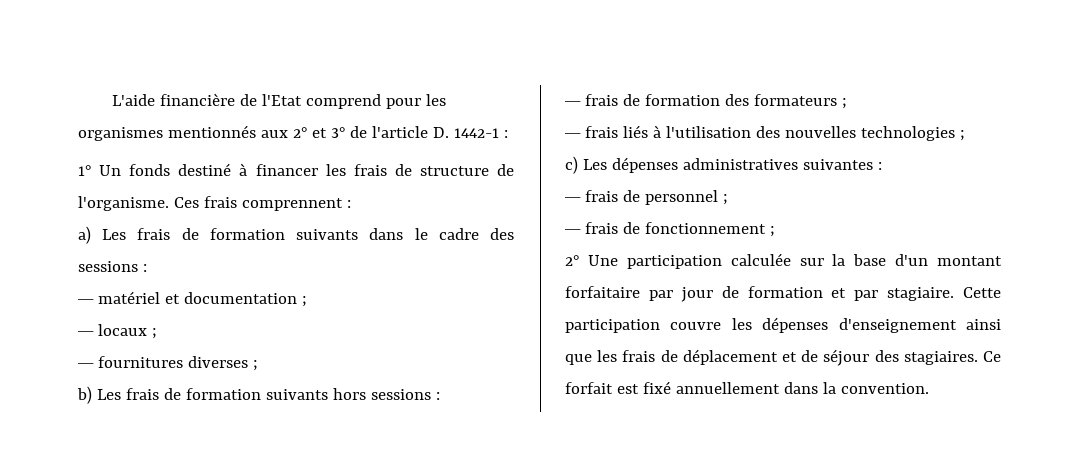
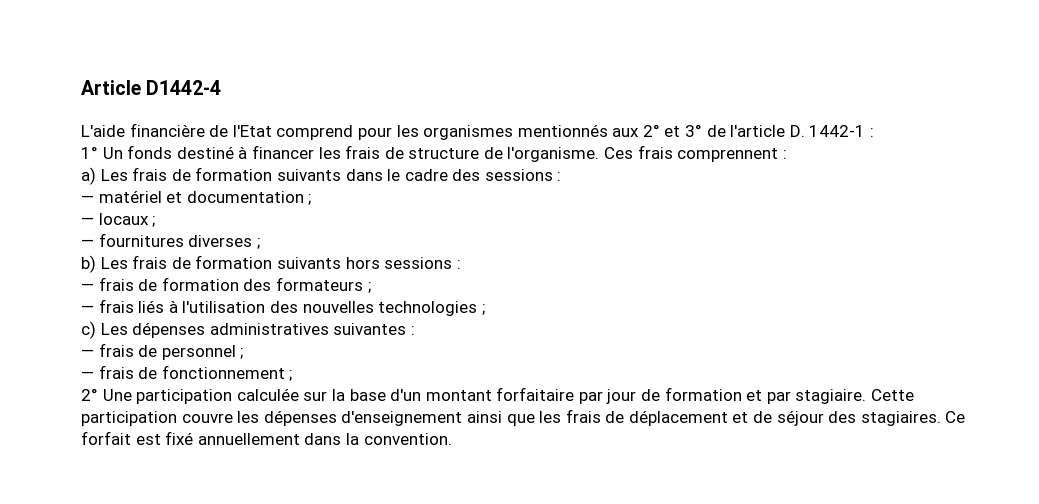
(112, 100) none -> [81,80,222,95] Article D1442-4 //

